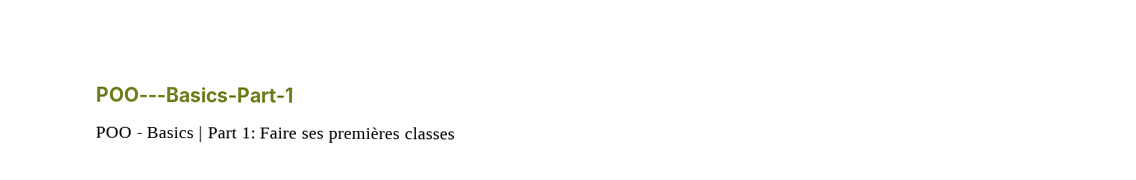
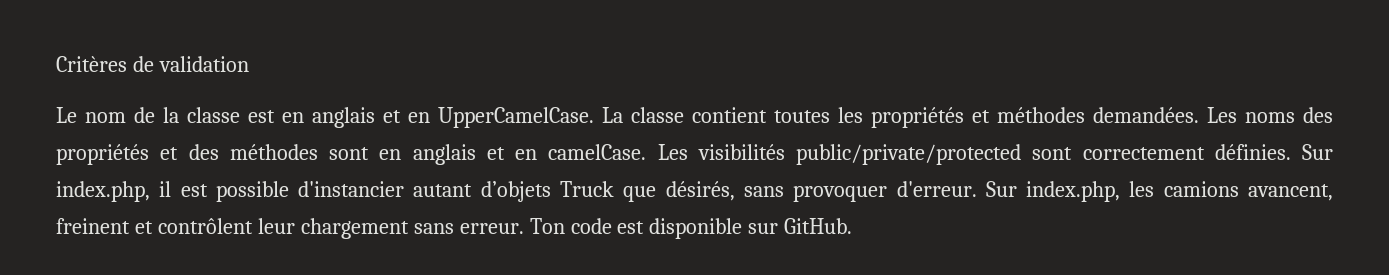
[95,86,294,103] [95,126,455,144] POO---Basics-Part-1 // POO - Basics | Part 1: Faire ses premières classes -> [56,56,249,72] [56,107,1333,128] [56,144,1333,165] [56,181,1333,202] [56,218,853,239] Critères de validation // Le nom de la classe est en anglais et en UpperCamelCase. La classe contient toutes les propriétés et méthodes demandées. Les noms des propriétés et des méthodes sont en anglais et en camelCase. Les visibilités public/private/protected sont correctement définies. Sur index.php, il est possible d'instancier autant d’objets Truck que désirés, sans provoquer d'erreur. Sur index.php, les camions avancent, freinent et contrôlent leur chargement sans erreur. Ton code est disponible sur GitHub.

